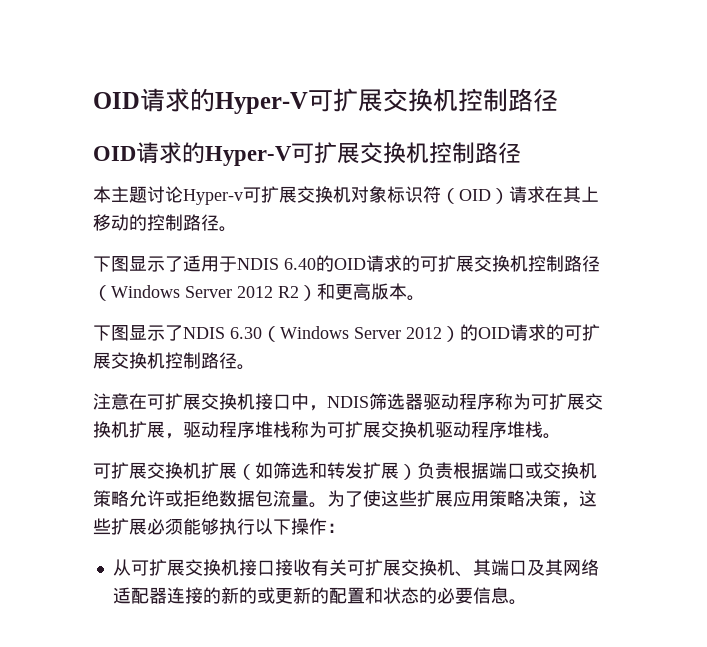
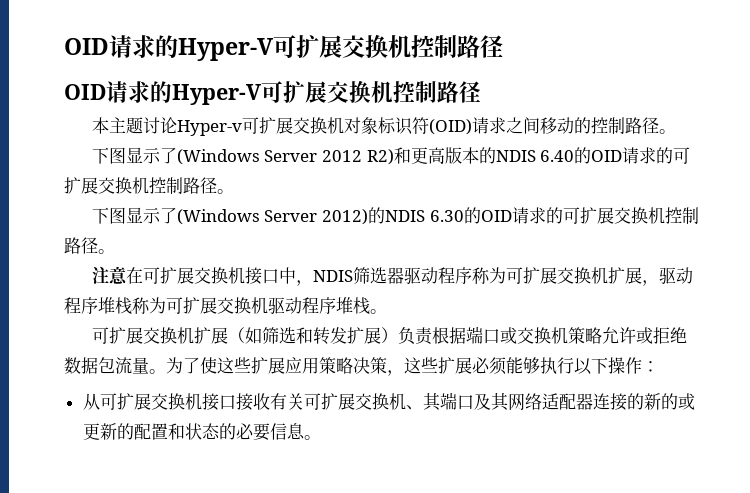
[441,186,599,204] （OID）请求在其上 -> [428,117,540,135] (OID)请求之间
[183,255,237,272] 适用于 -> [176,147,496,165] (Windows Server 2012 R2)和更高版本的
[93,283,425,301] [93,325,460,342] （Windows Server 2012 R2）和更高版本。 // 下图显示了NDIS 6.30（Windows Server 2012） -> [217,189,234,194] [91,207,464,225] 。 // 下图显示了(Windows Server 2012)的NDIS 6.30

